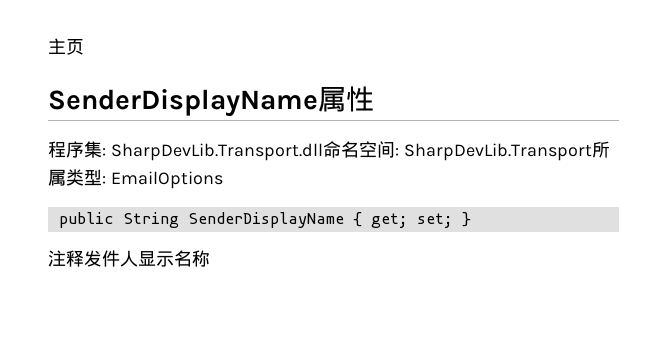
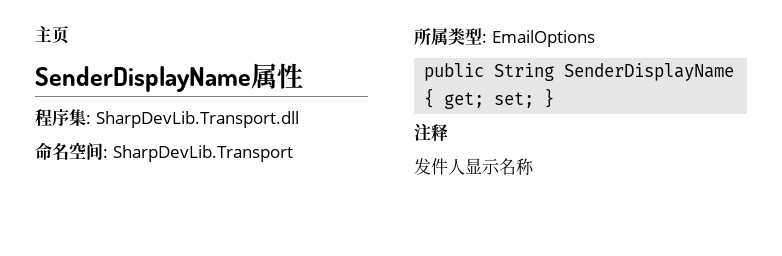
(323, 152) none -> (299, 119) //
(592, 152) none -> (293, 153) //
(84, 258) none -> (448, 132) //

